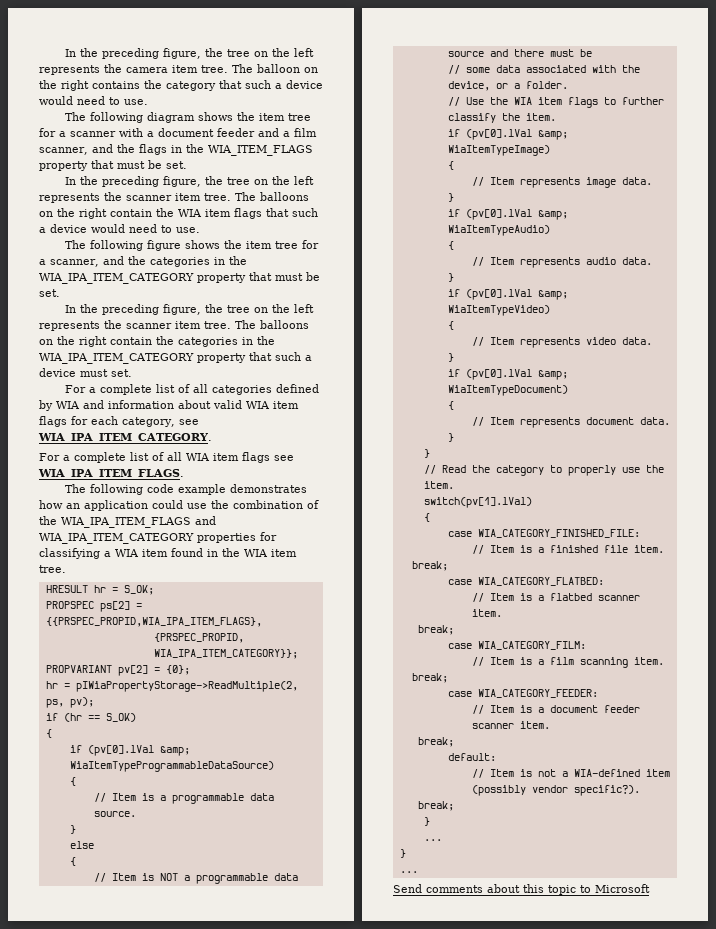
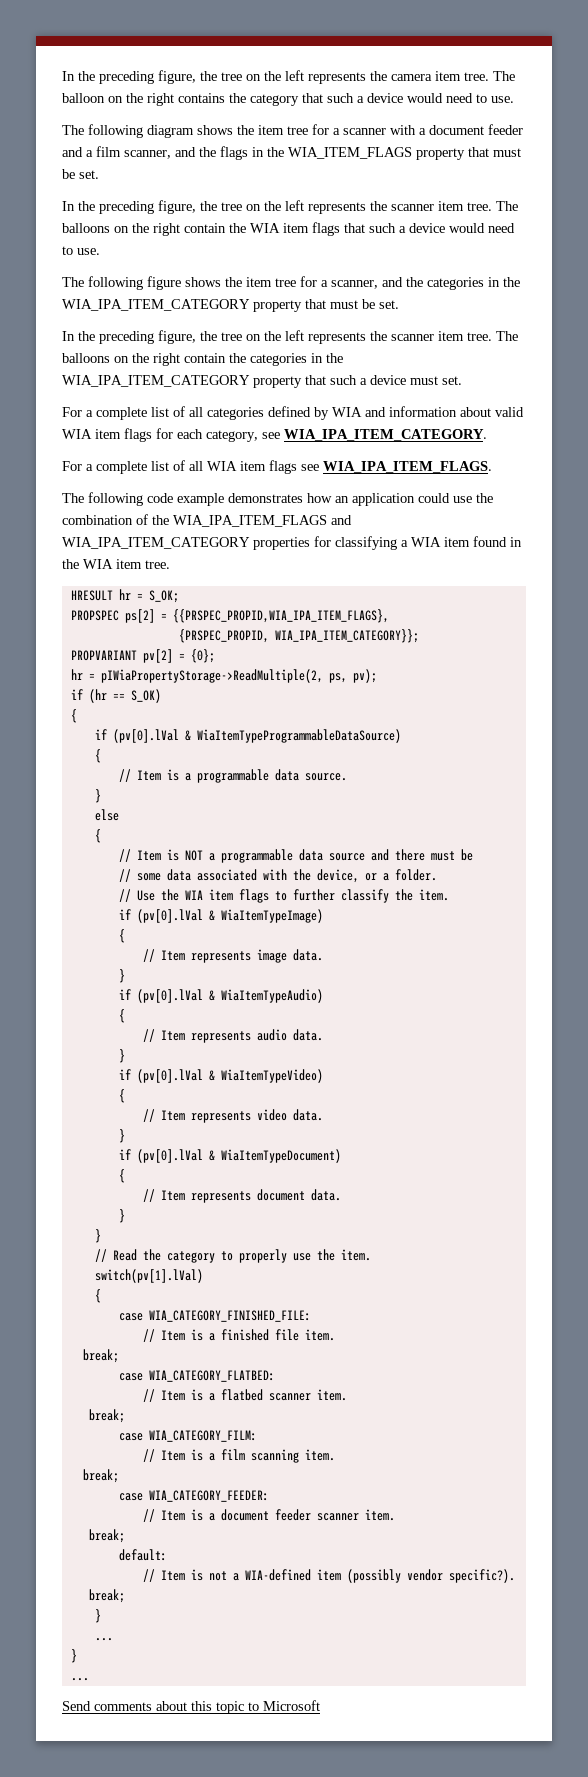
[159,746,190,756] &amp; -> [184,730,191,741] &
[537,130,568,140] &amp; -> [208,910,215,921] &
[537,210,568,220] &amp; -> [208,990,215,1001] &
[537,290,568,300] &amp; -> [208,1070,215,1081] &
[537,370,568,380] &amp; -> [208,1150,215,1161] &

